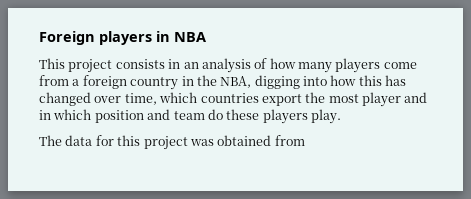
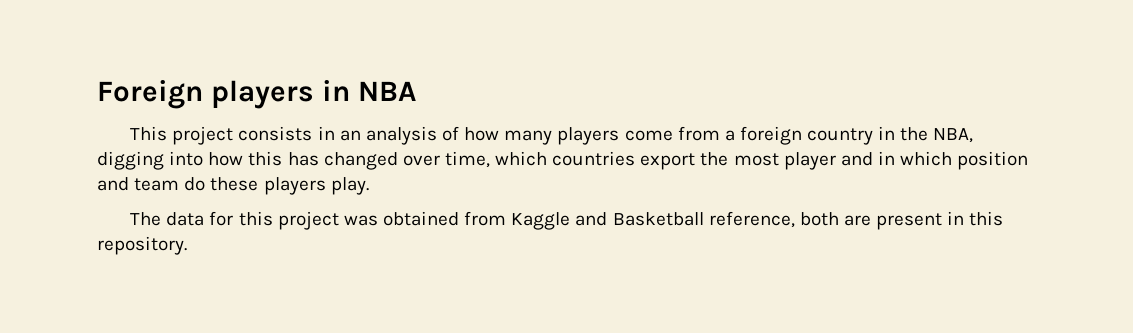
(305, 140) none -> [511,211,1004,230] [97,236,187,255] Kaggle and Basketball reference, both are present in this repository.

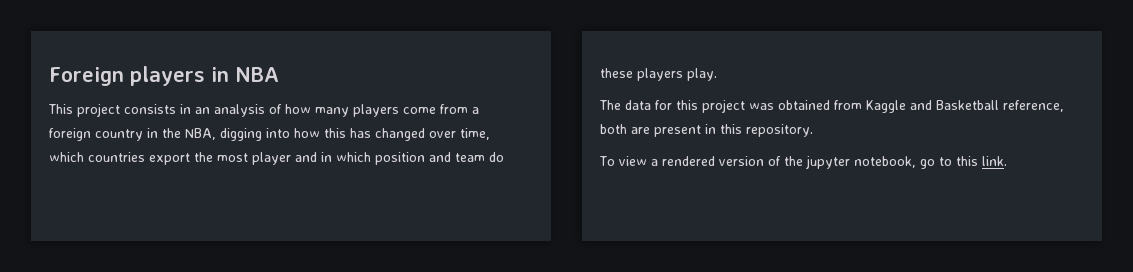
(187, 245) none -> [599,155,1007,169] // To view a rendered version of the jupyter notebook, go to this link.

